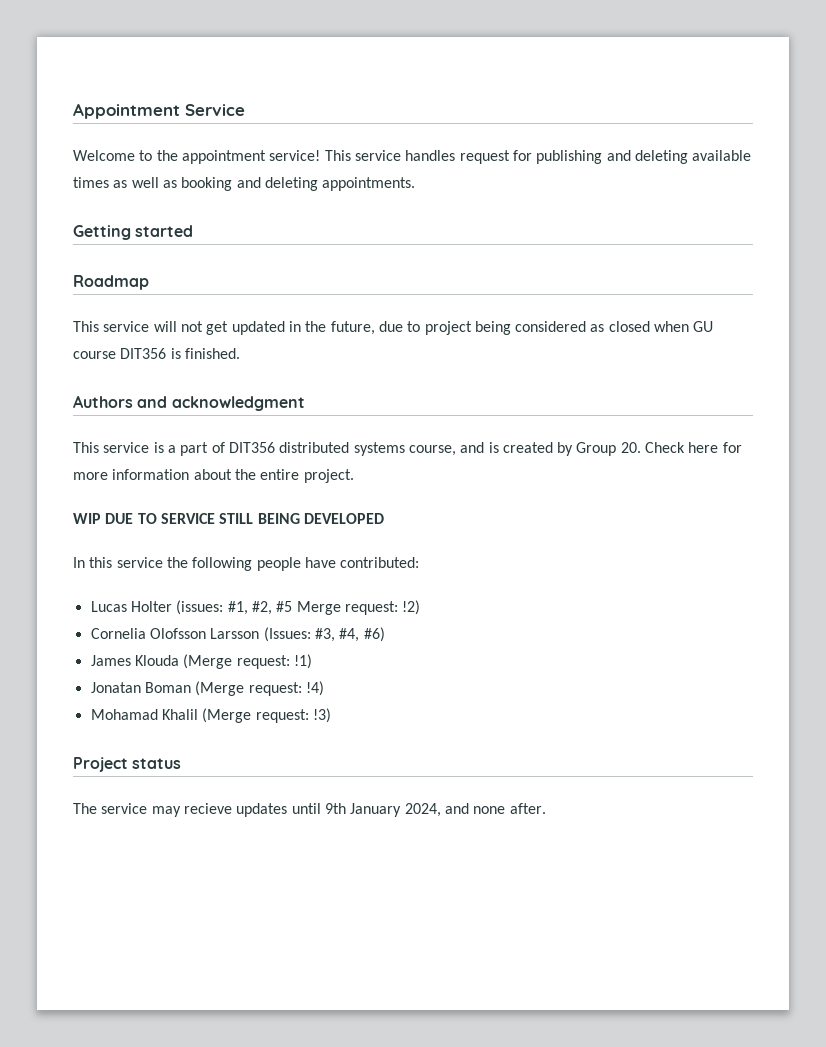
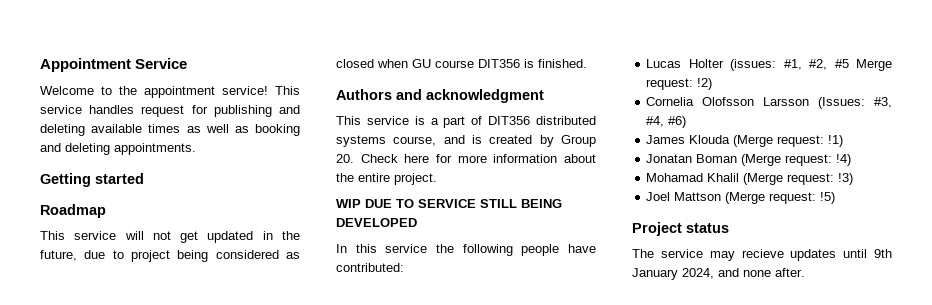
(331, 715) none -> [646,192,836,204] // Joel Mattson (Merge request: !5)

